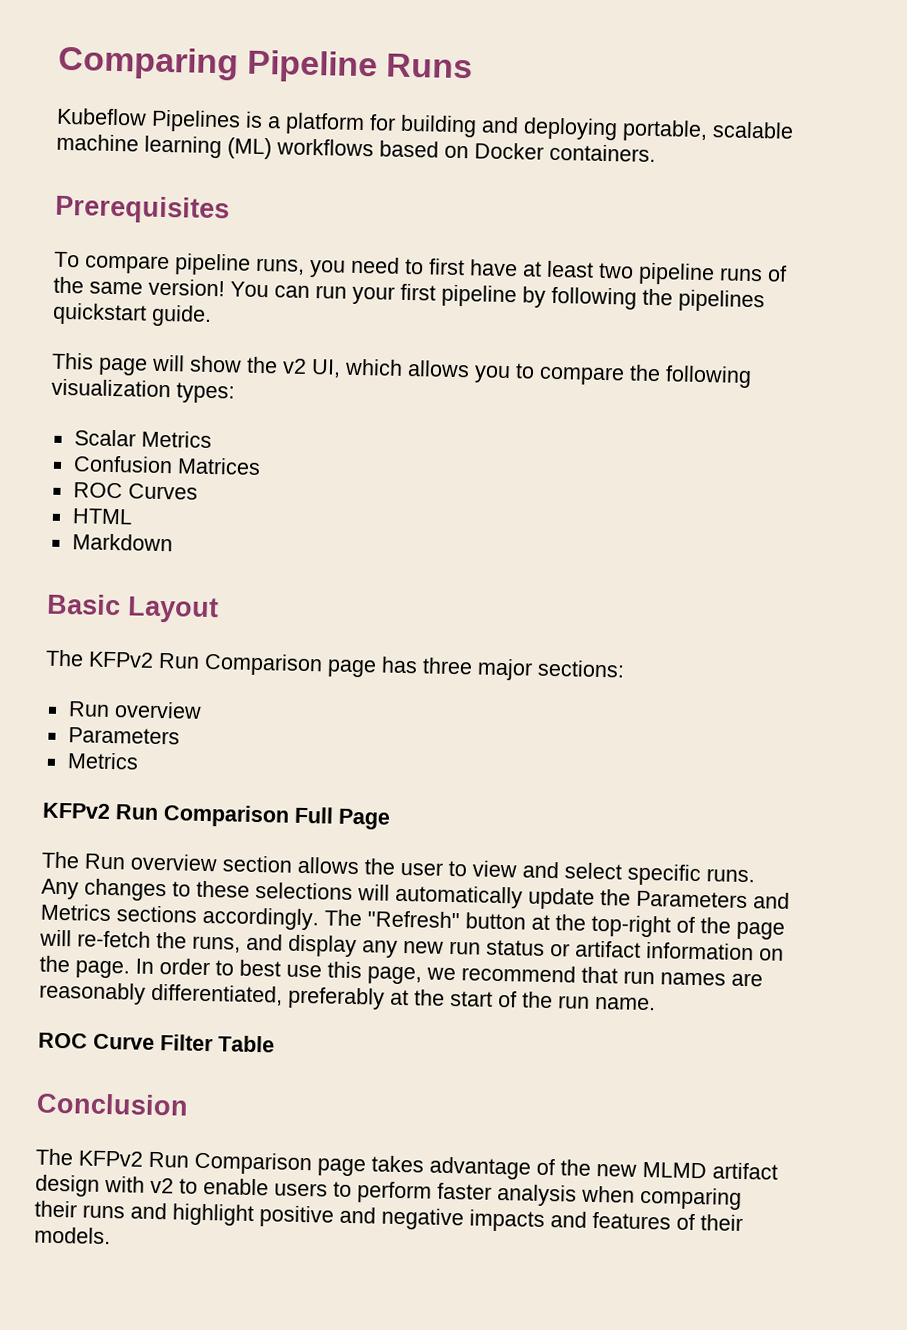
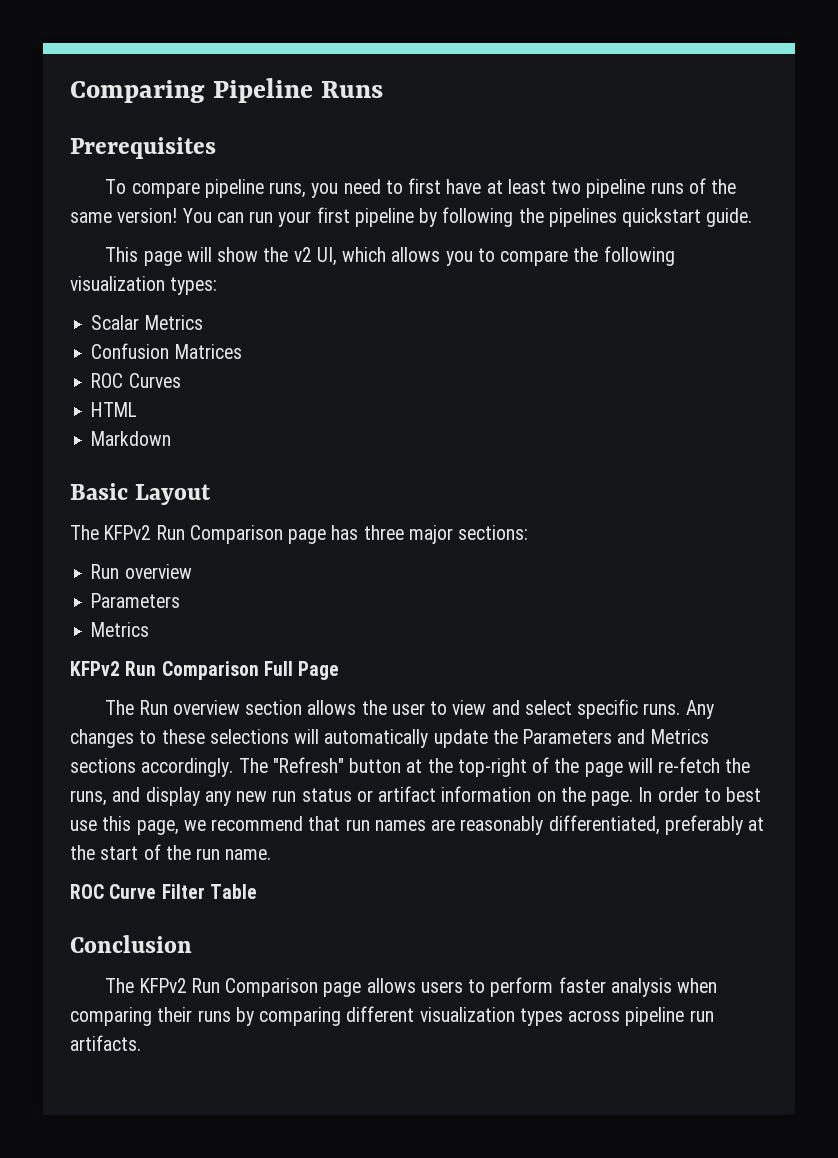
[56,107,794,143] [56,133,656,163] // Kubeflow Pipelines is a platform for building and deploying portable, scalable machine learning (ML) workflows based on Docker containers. -> (383, 89) none
[371,1155,778,1180] [35,1174,269,1197] takes advantage of the new MLMD artifact design with v2 to enable -> [366,978,416,993] allows
[130,1202,743,1232] [34,1226,111,1245] and highlight positive and negative impacts and features of their models. -> [235,1006,714,1026] [70,1035,141,1051] by comparing different visualization types across pipeline run artifacts.

